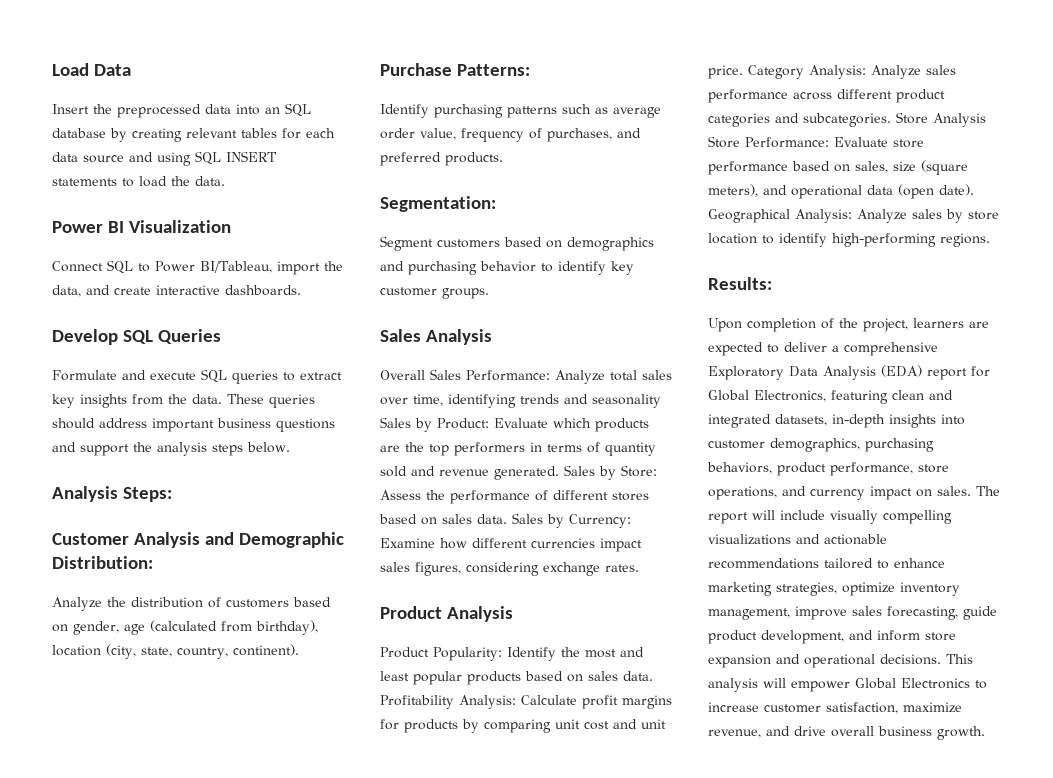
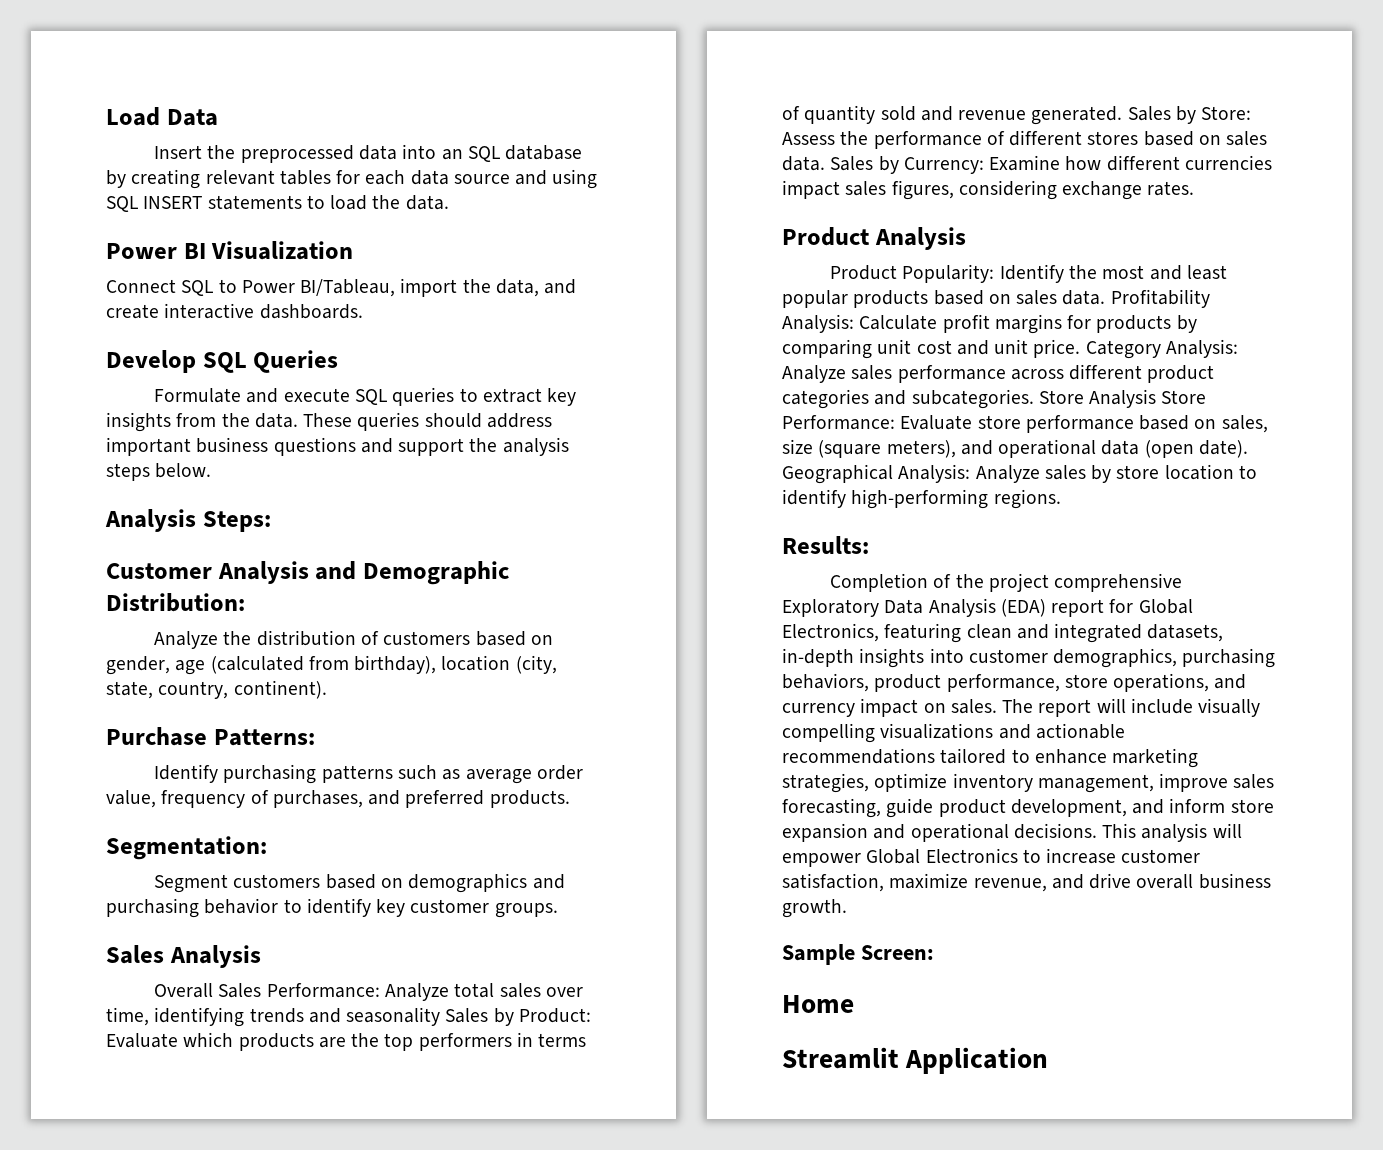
[708,318,989,332] [708,342,839,356] Upon completion of the project, learners are expected to deliver a -> [830,573,1049,592] Completion of the project
(985, 733) none -> [782,944,934,965] [782,995,854,1013] [782,1047,1049,1074] // Sample Screen: // Home // Streamlit Application

